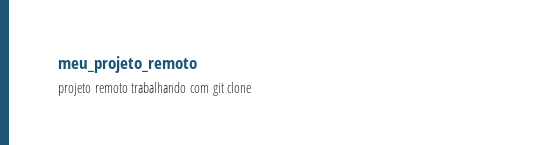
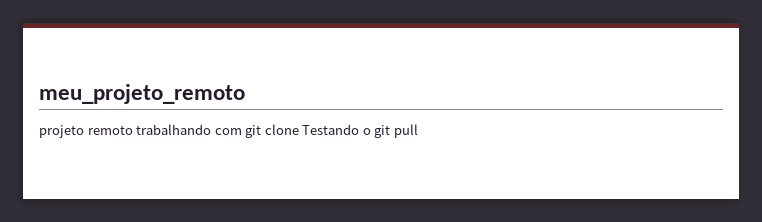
(252, 87) none -> [302,124,418,138] Testando o git pull

